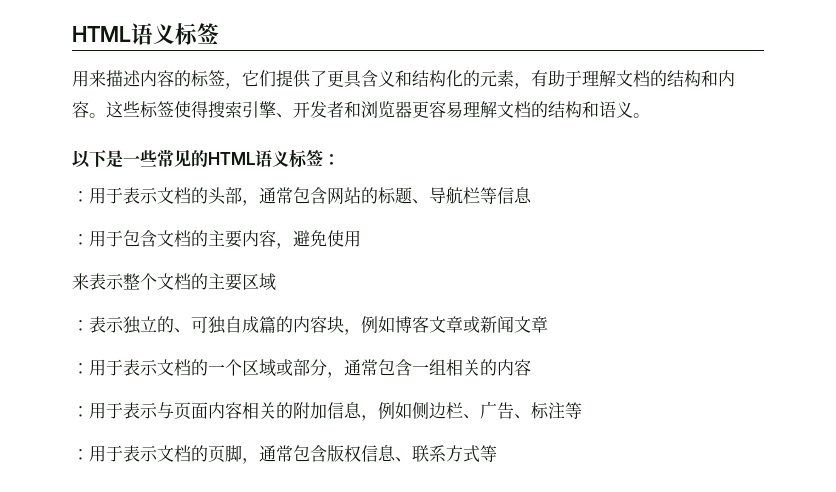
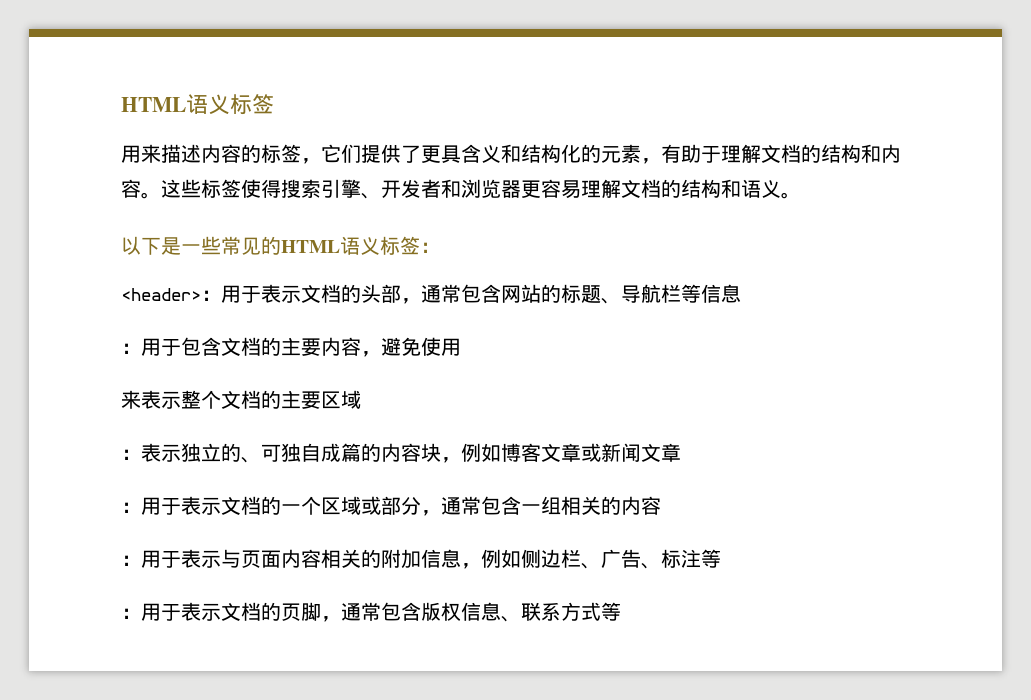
(340, 159) none -> [121,288,201,301] <header>

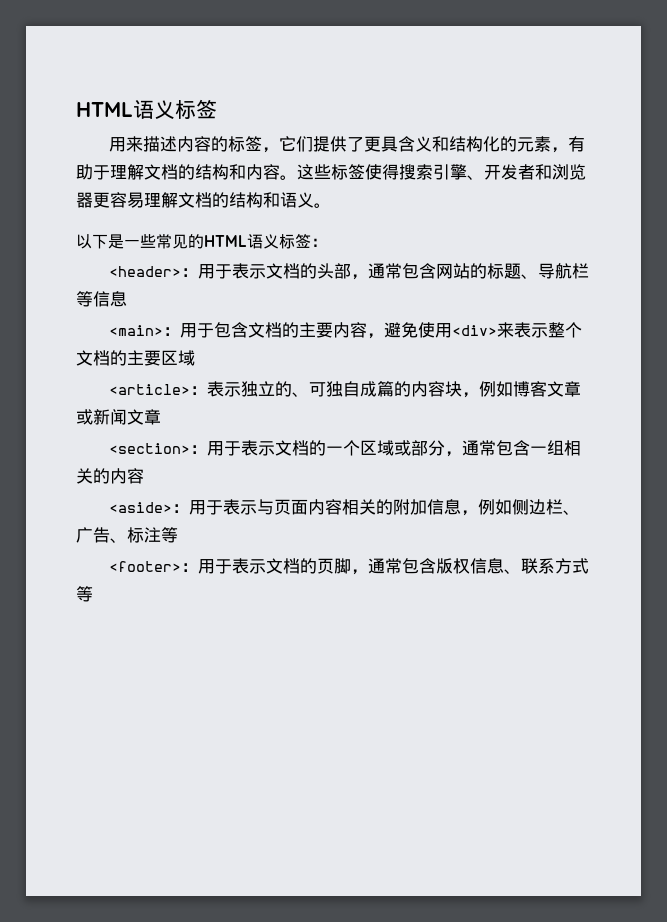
(741, 293) none -> [108,325,163,336] <main>
(461, 347) // -> [451,325,497,336] <div>
(361, 399) none -> [108,384,190,395] <article>
(681, 452) none -> [108,443,190,454] <section>
(661, 505) none -> [108,502,172,513] <aside>
(721, 558) none -> [108,561,181,572] <footer>

